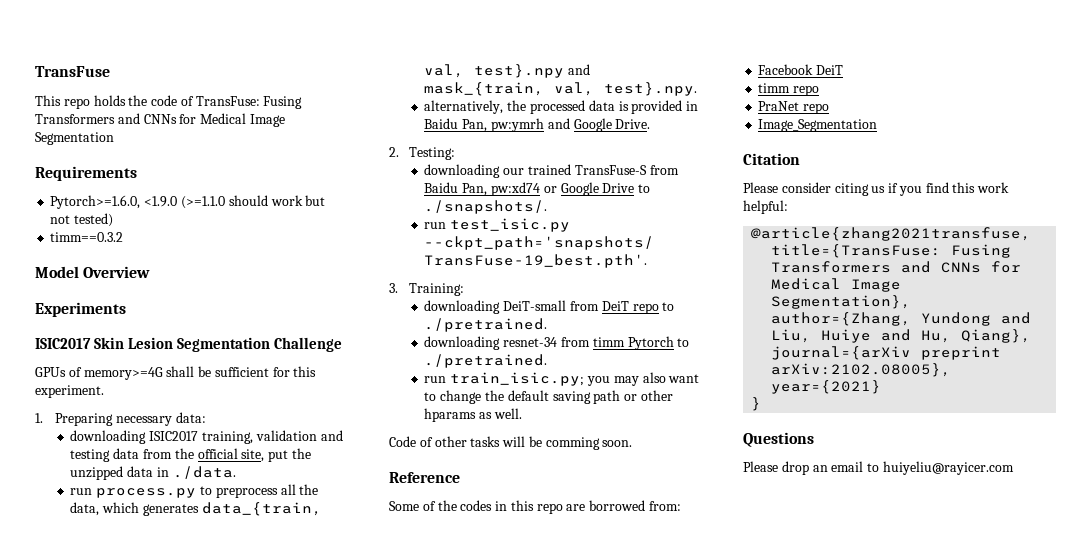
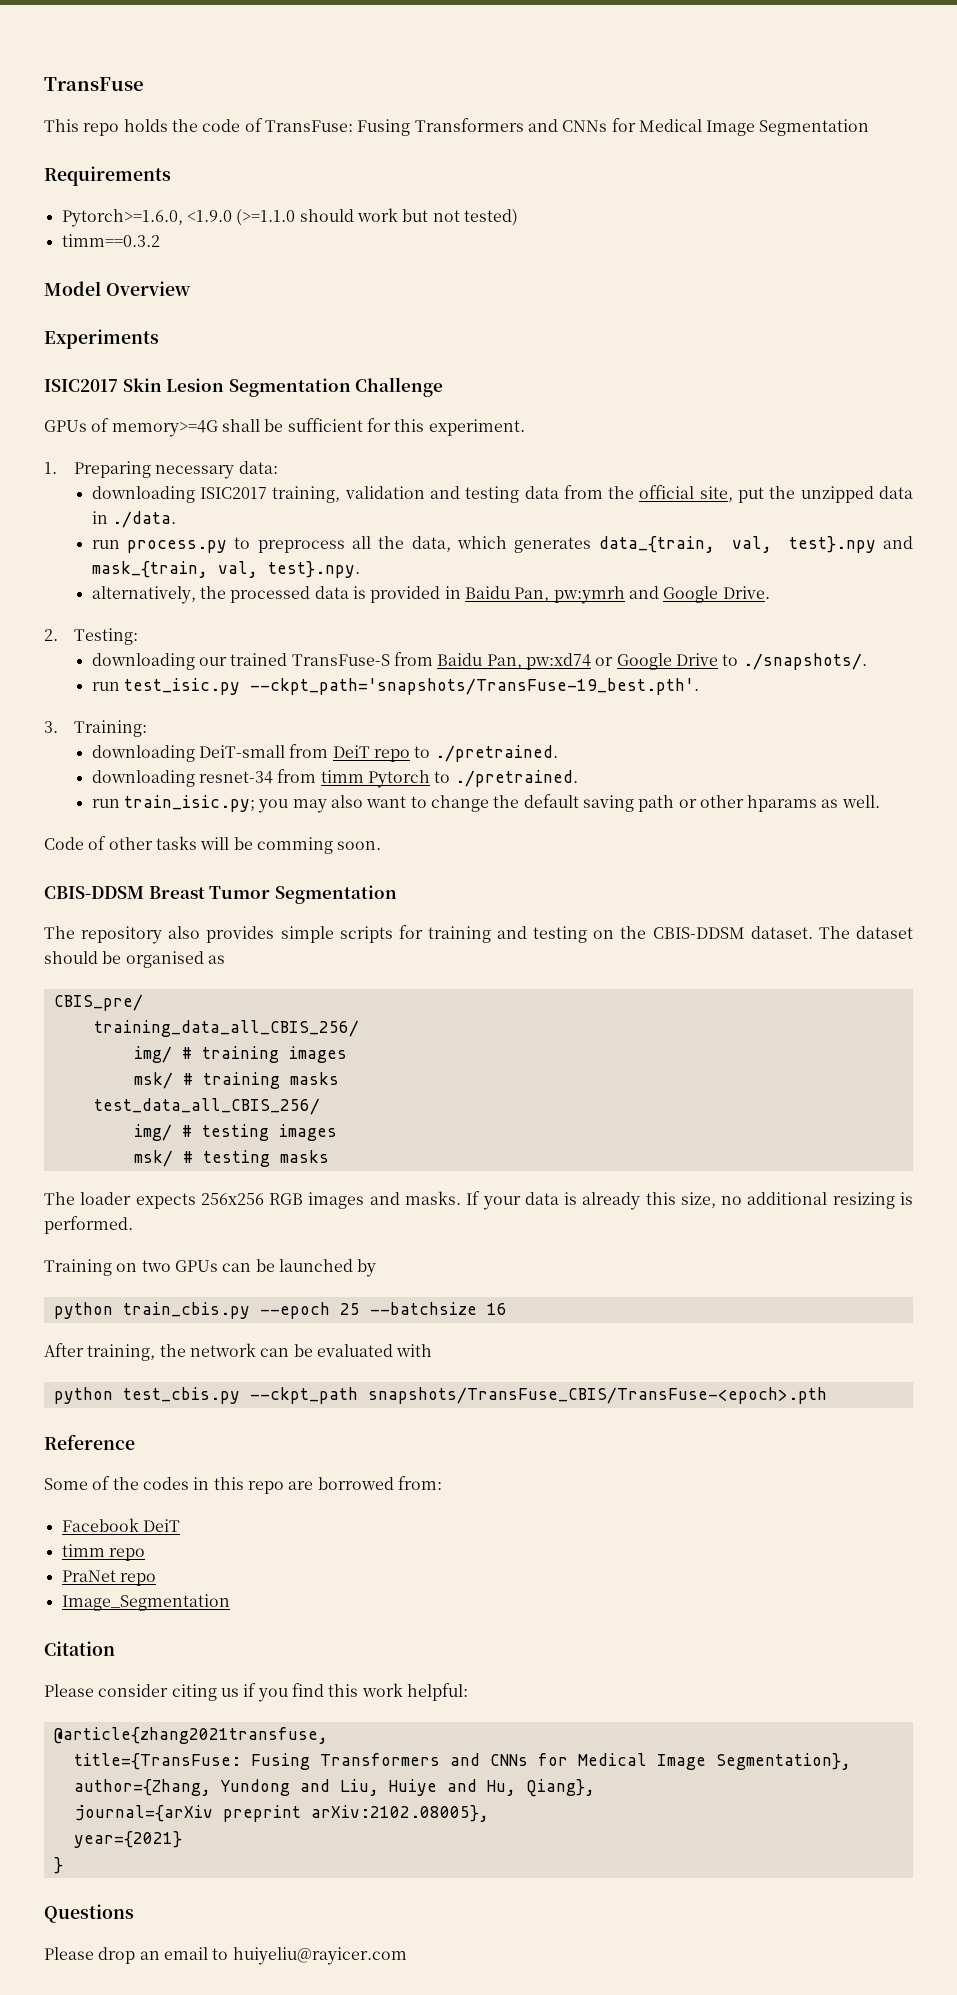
(633, 443) none -> [44,885,397,904] [44,925,913,944] [44,951,225,968] [53,994,143,1011] [93,1020,359,1037] [133,1046,347,1063] [133,1072,339,1089] [93,1098,320,1115] [133,1124,337,1141] [133,1150,329,1167] [44,1191,914,1210] [44,1216,133,1234] [44,1259,377,1277] [53,1302,507,1319] [44,1343,433,1361] [53,1387,827,1404] // CBIS-DDSM Breast Tumor Segmentation // The repository also provides simple scripts for training and testing on the CBIS-DDSM dataset. The dataset should be organised as // CBIS_pre/ // training_data_all_CBIS_256/ // img/ # training images // msk/ # training masks // test_data_all_CBIS_256/ // img/ # testing images // msk/ # testing masks // The loader expects 256x256 RGB images and masks. If your data is already this size, no additional resizing is performed. // Training on two GPUs can be launched by // python train_cbis.py --epoch 25 --batchsize 16 // After training, the network can be evaluated with // python test_cbis.py --ckpt_path snapshots/TransFuse_CBIS/TransFuse-<epoch>.pth

